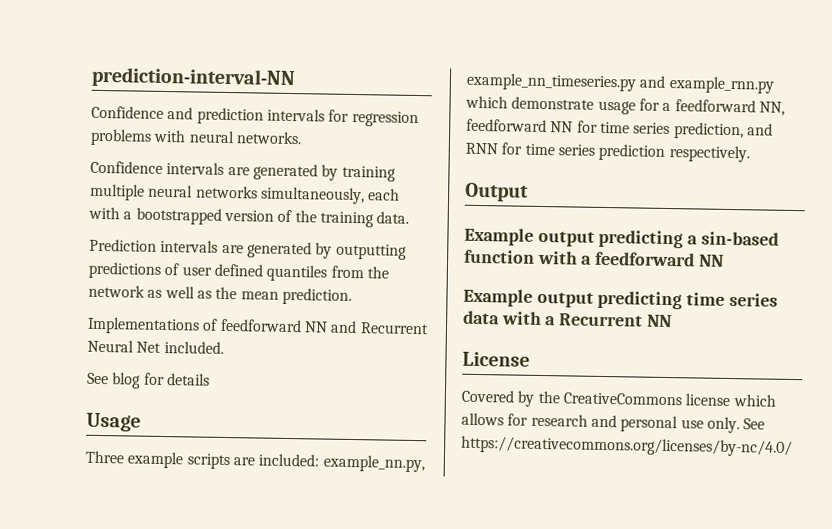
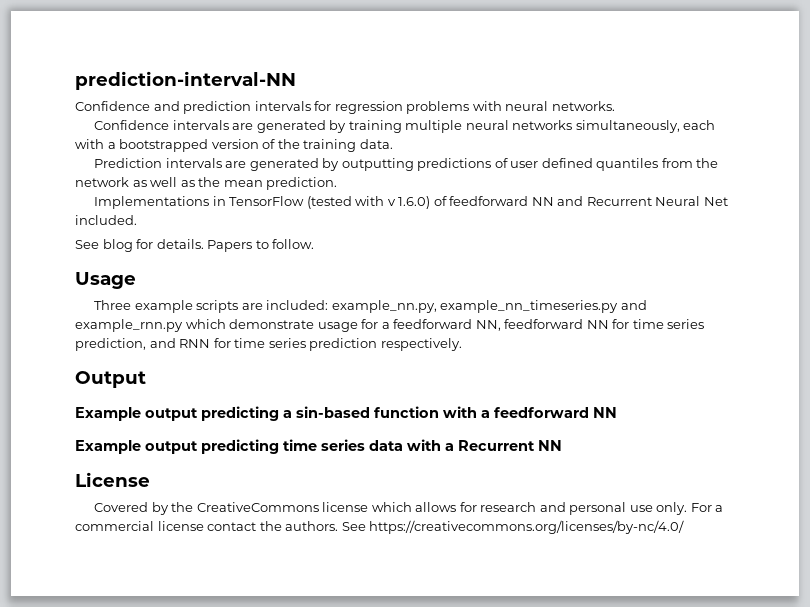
(200, 325) none -> [212,196,431,209] in TensorFlow (tested with v 1.6.0)
[166,373,210,386] details -> [156,239,315,252] details. Papers to follow.
(740, 425) none -> [690,503,724,512] [75,521,339,531] For a commercial license contact the authors.

